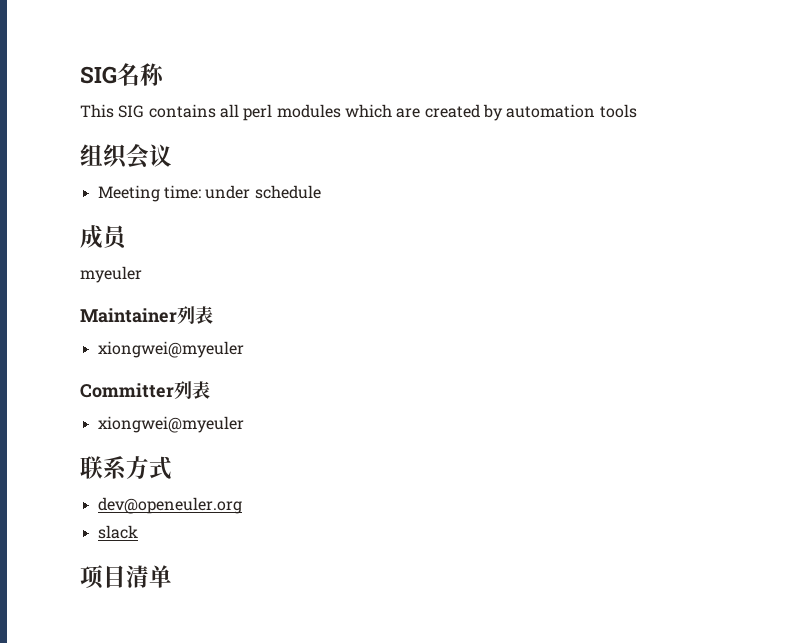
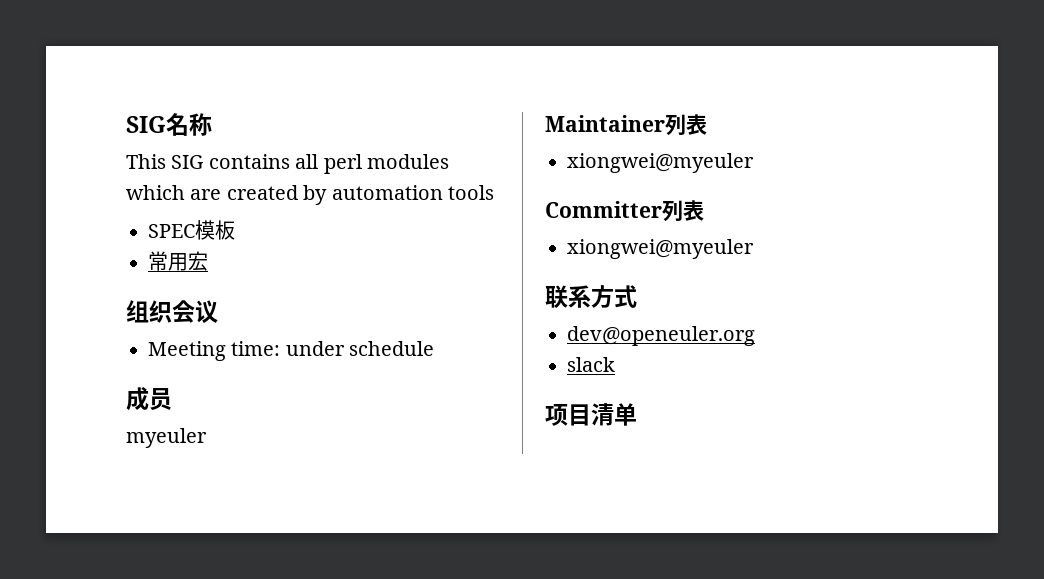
(637, 111) none -> [148,220,235,240] [148,251,208,271] // SPEC模板 // 常用宏

